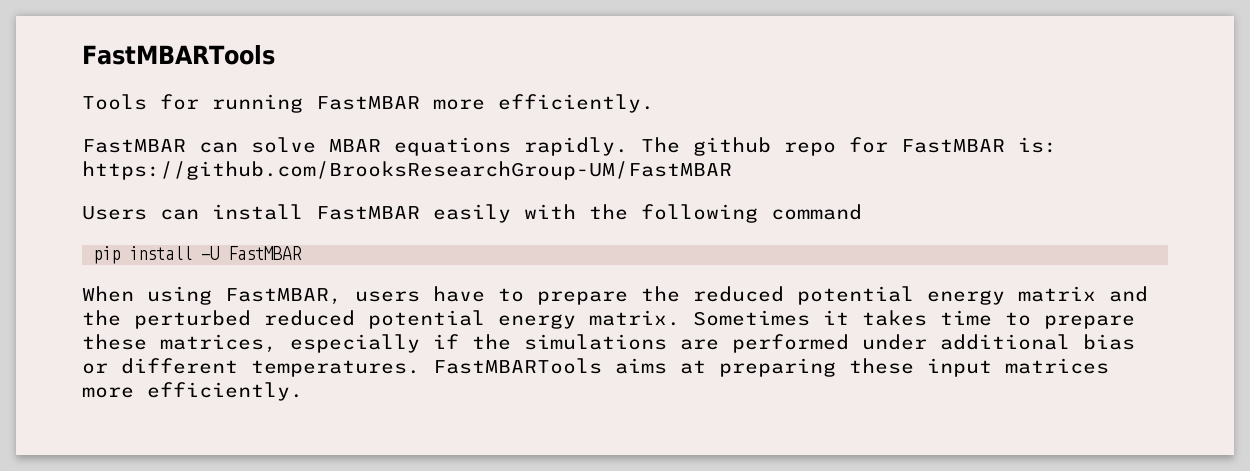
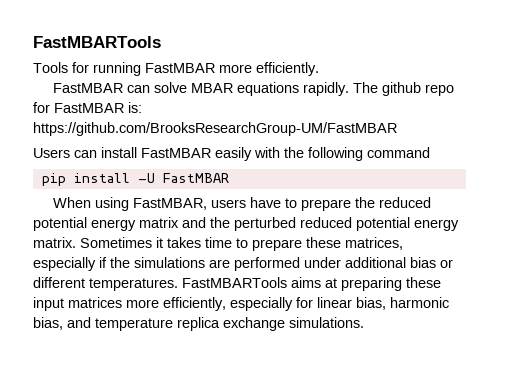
[147,382,303,401] efficiently. -> [163,297,449,311] [33,317,364,331] efficiently, especially for linear bias, harmonic bias, and temperature replica exchange simulations.

